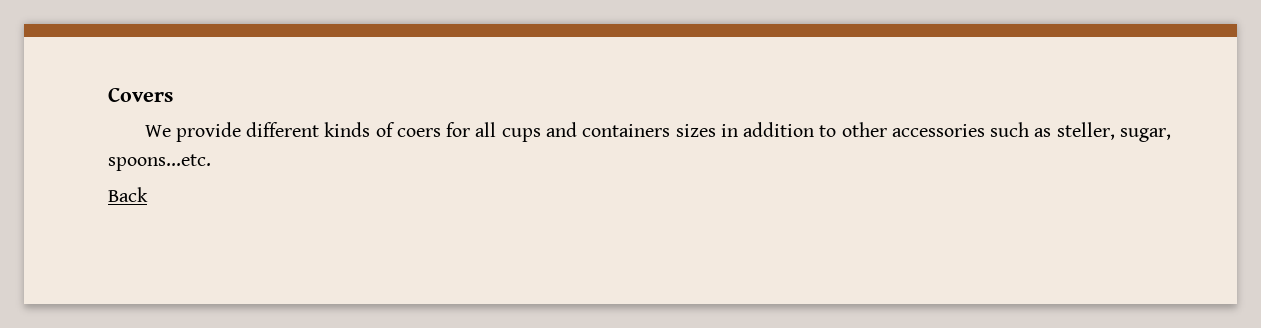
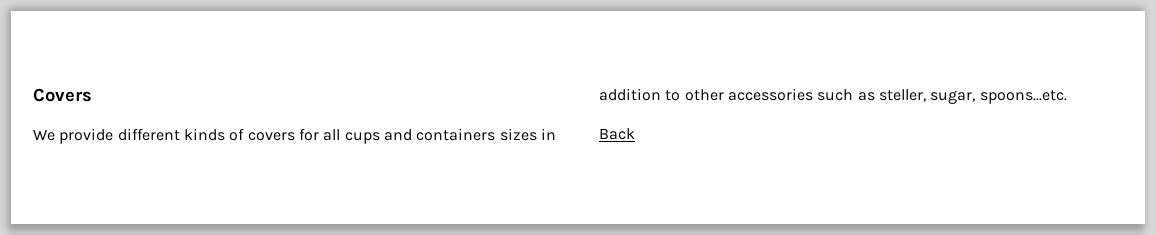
[396,128,441,137] coers -> [247,132,295,141] covers

